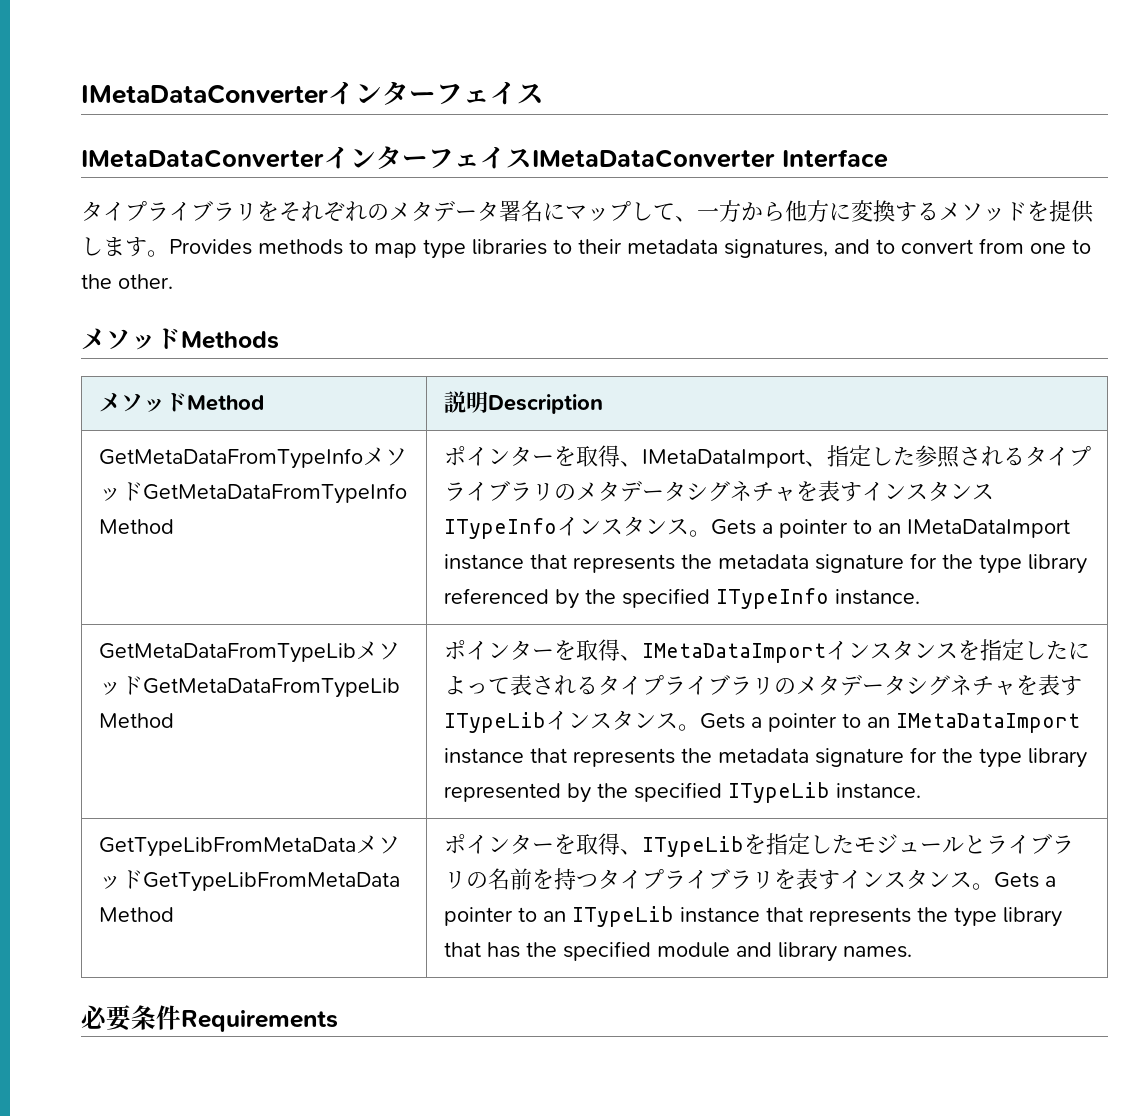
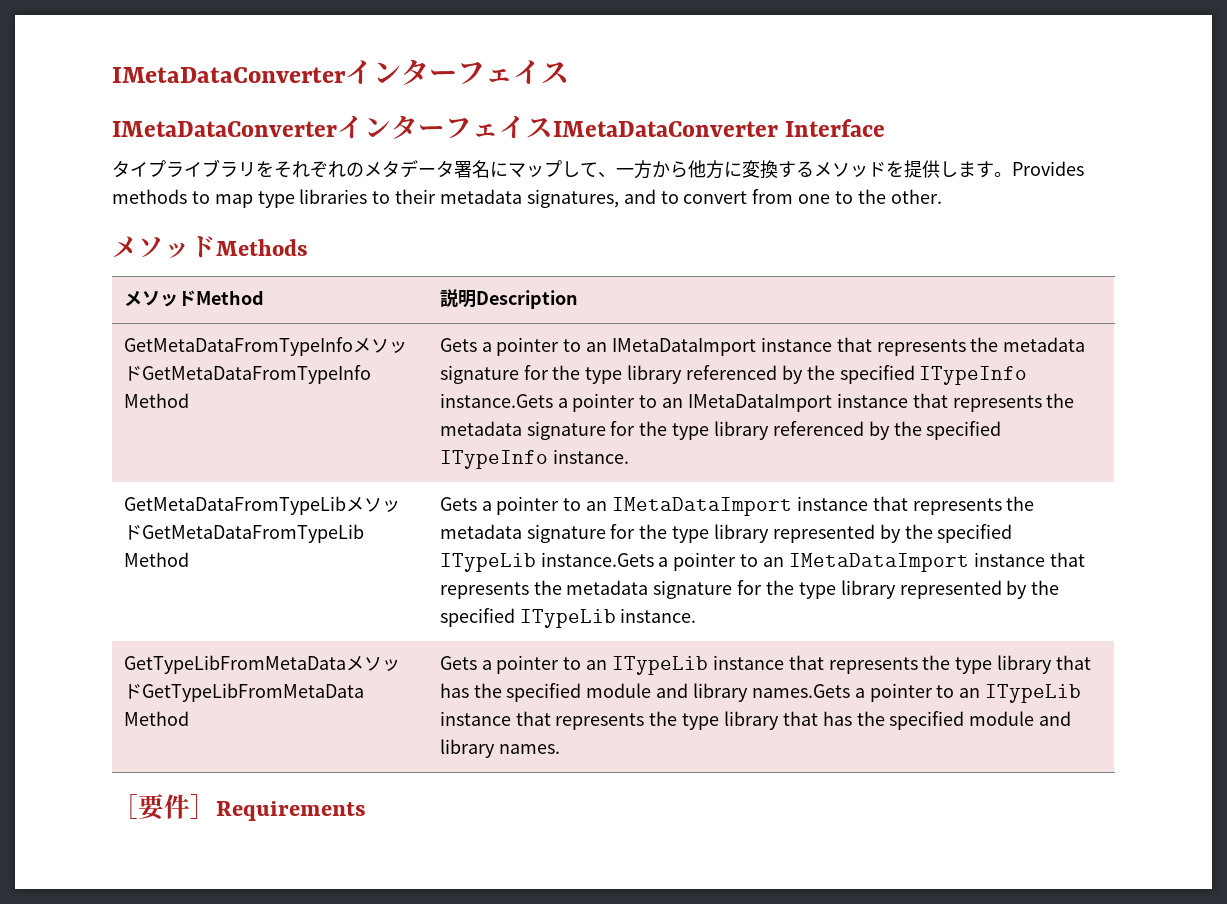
[443,445,1091,468] [443,480,994,502] [443,516,756,539] ポインターを取得、IMetaDataImport、指定した参照されるタイプライブラリのメタデータシグネチャを表すインスタンスITypeInfoインスタンス。Gets -> [439,337,1086,356] [439,365,1028,385] [439,393,553,408] Gets a pointer to an IMetaDataImport instance that represents the metadata signature for the type library referenced by the specified ITypeInfo instance.Gets
[443,639,1090,663] [443,674,1082,696] [443,710,745,733] ポインターを取得、IMetaDataImportインスタンスを指定したによって表されるタイプライブラリのメタデータシグネチャを表すITypeLibインスタンス。Gets -> [439,496,1035,516] [439,524,1013,543] [439,552,654,572] Gets a pointer to an IMetaDataImport instance that represents the metadata signature for the type library represented by the specified ITypeLib instance.Gets
[443,833,1074,857] [443,868,1039,890] ポインターを取得、ITypeLibを指定したモジュールとライブラリの名前を持つタイプライブラリを表すインスタンス。Gets -> [439,655,1092,675] [439,683,850,702] Gets a pointer to an ITypeLib instance that represents the type library that has the specified module and library names.Gets
[81,1005,181,1031] 必要条件 -> [112,794,216,820] ［要件］

